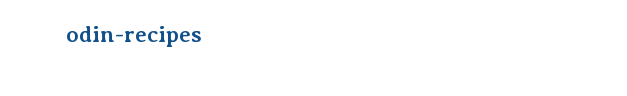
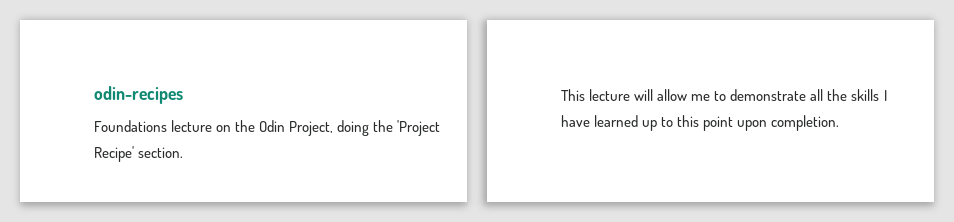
(202, 36) none -> [94,120,441,136] [94,146,184,162] [561,89,887,101] [561,115,840,131] // Foundations lecture on the Odin Project, doing the 'Project Recipe' section. // This lecture will allow me to demonstrate all the skills I have learned up to this point upon completion.

